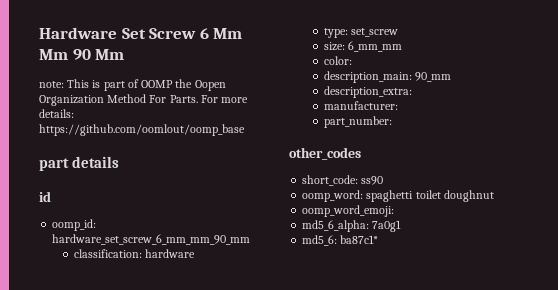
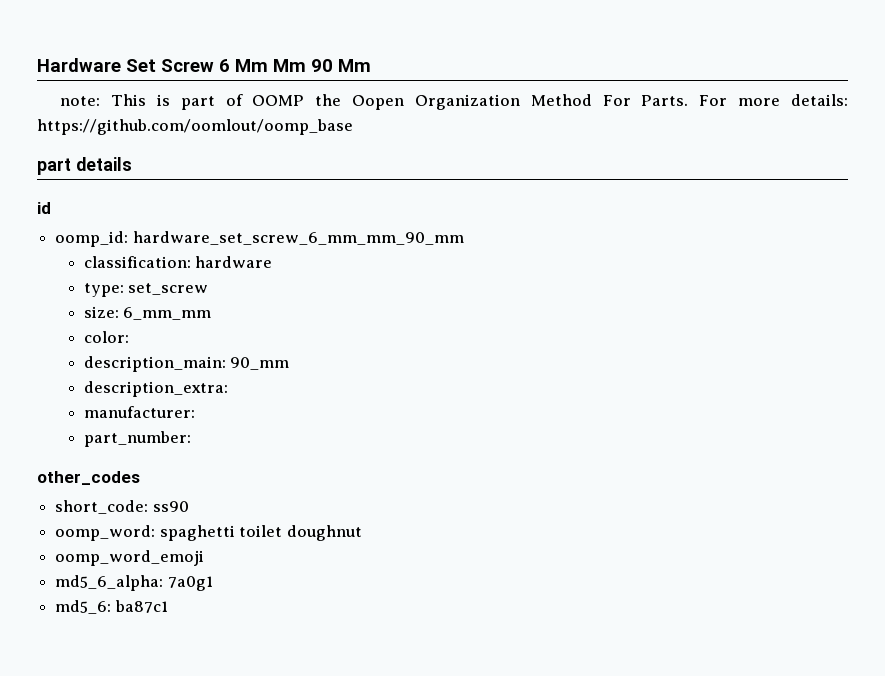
[302,205,395,217] oomp_word_emoji: -> [55,550,205,566] oomp_word_emoji
[340,235,379,244] ba87c1* -> [114,600,168,613] ba87c1

